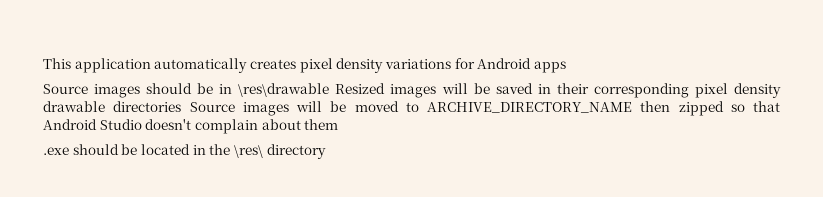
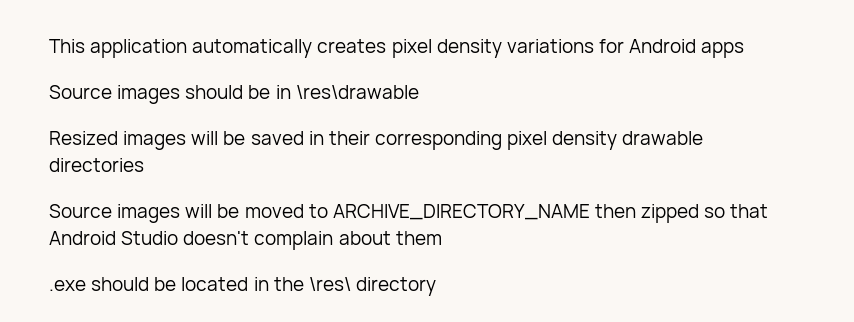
(330, 90) none -> (419, 92) //
(182, 106) none -> (144, 165) //

